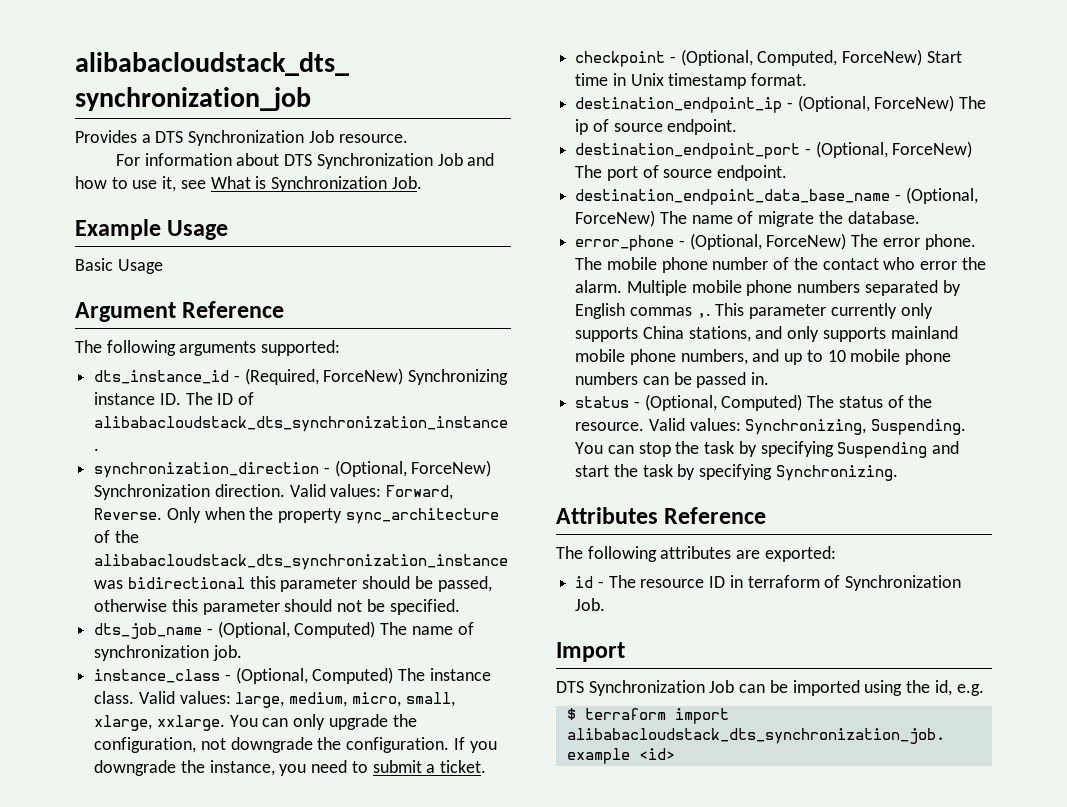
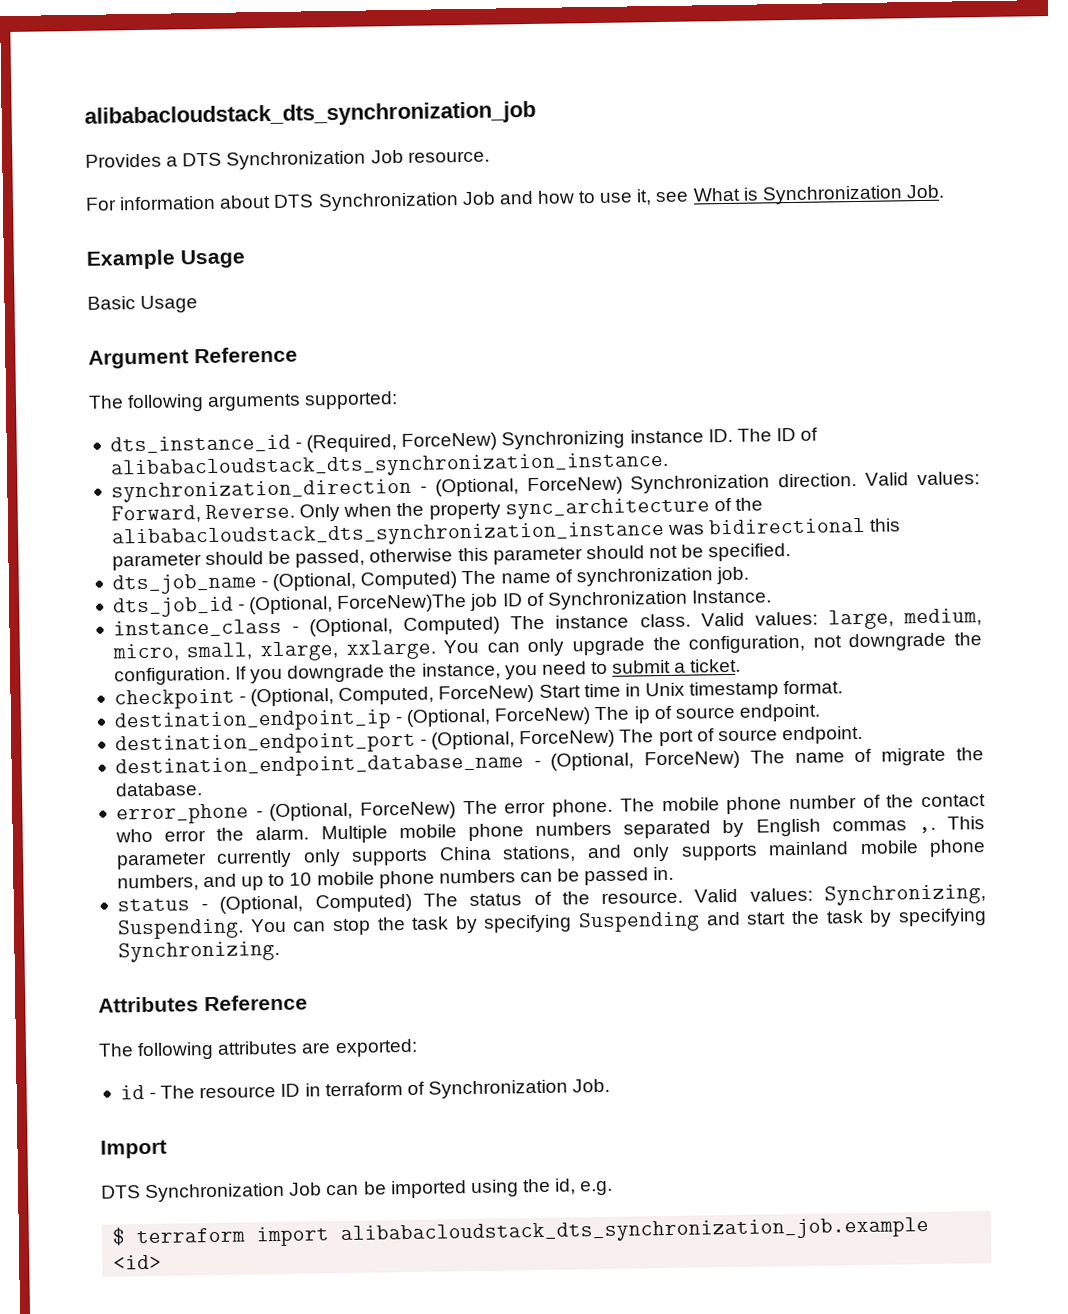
(242, 653) none -> [112,589,772,618] // dts_job_id - (Optional, ForceNew)The job ID of Synchronization Instance.
[575,189,891,205] destination_endpoint_data_base_name -> [114,753,524,779] destination_endpoint_database_name

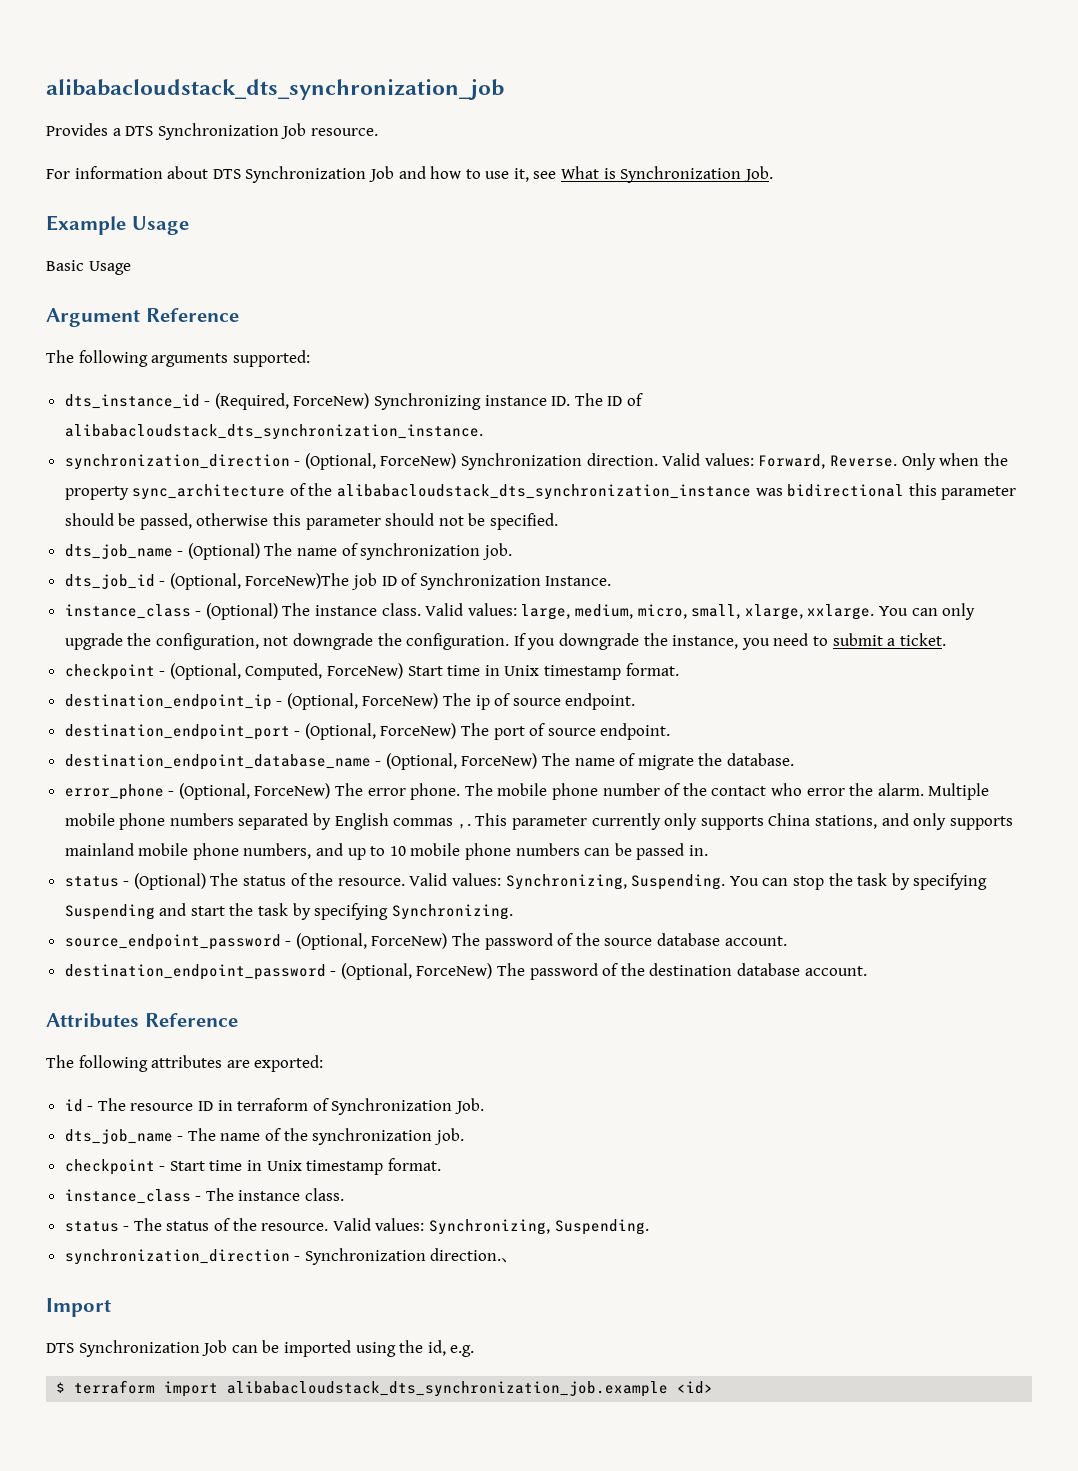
[272,571,458,592] (Optional, Computed) -> [187,543,260,560] (Optional)
[309,616,501,637] (Optional, Computed) -> [205,603,278,620] (Optional)
[219,893,412,914] (Optional, Computed) -> [133,873,206,890] (Optional)
(280, 951) none -> [64,933,787,950] [64,963,867,980] // source_endpoint_password - (Optional, ForceNew) The password of the source database account. // destination_endpoint_password - (Optional, ForceNew) The password of the destination database account.
(611, 1085) none -> [64,1128,464,1145] [64,1158,441,1175] [64,1188,345,1204] [64,1218,649,1235] [64,1248,519,1265] // dts_job_name - The name of the synchronization job. // checkpoint - Start time in Unix timestamp format. // instance_class - The instance class. // status - The status of the resource. Valid values: Synchronizing, Suspending. // synchronization_direction - Synchronization direction.、

